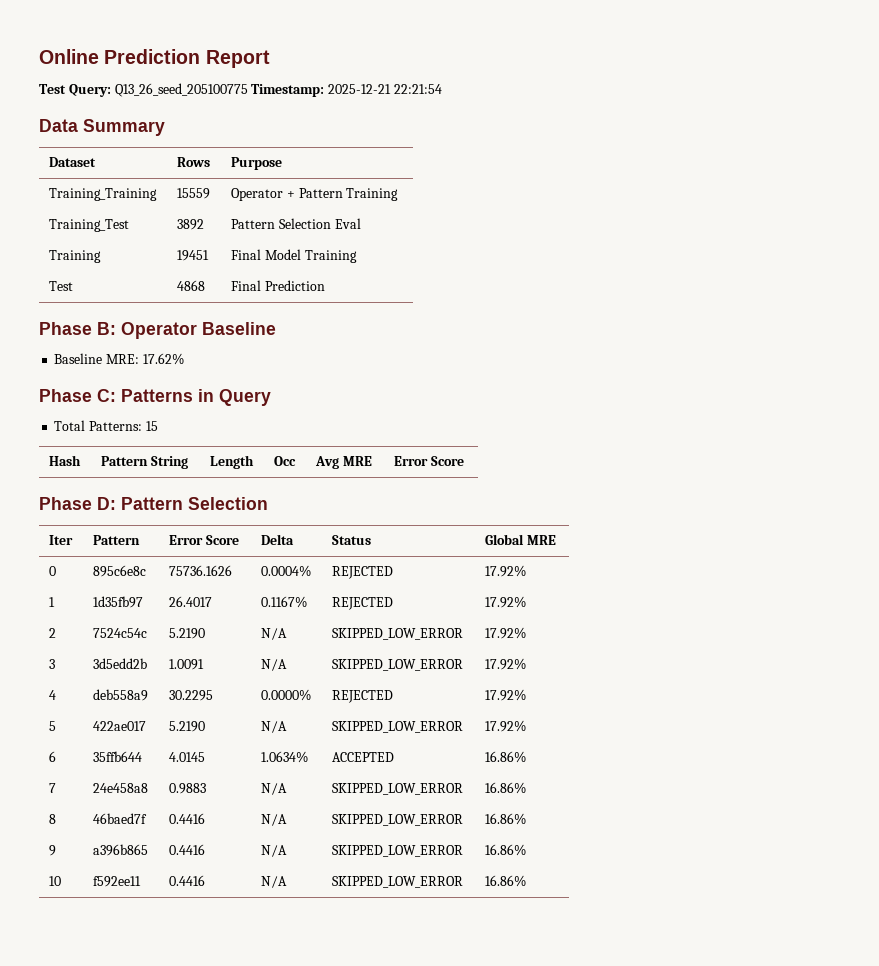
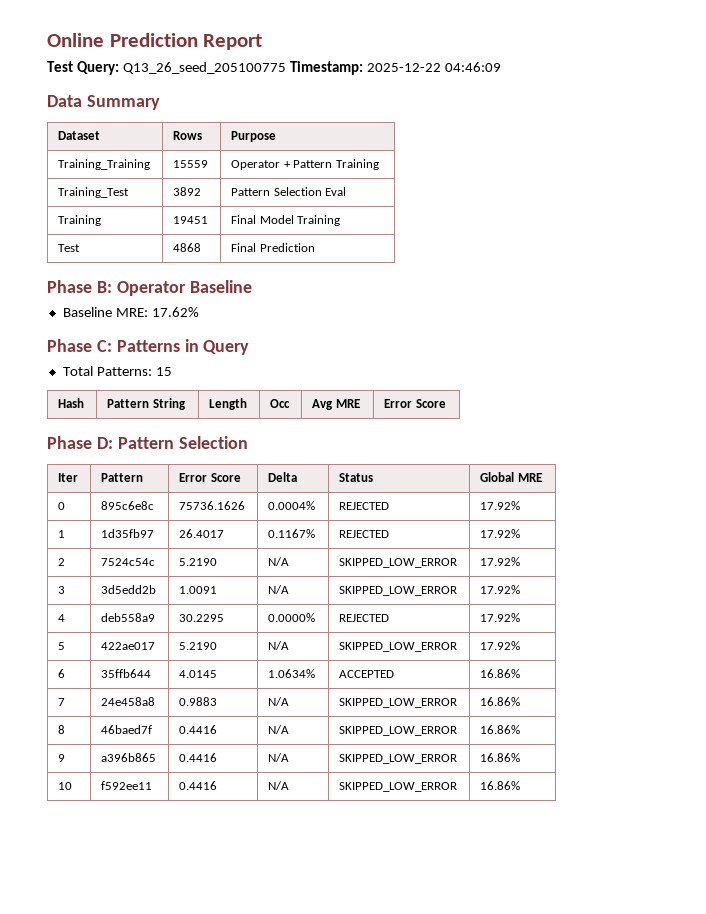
[328,84,442,94] 2025-12-21 22:21:54 -> [366,62,501,72] 2025-12-22 04:46:09

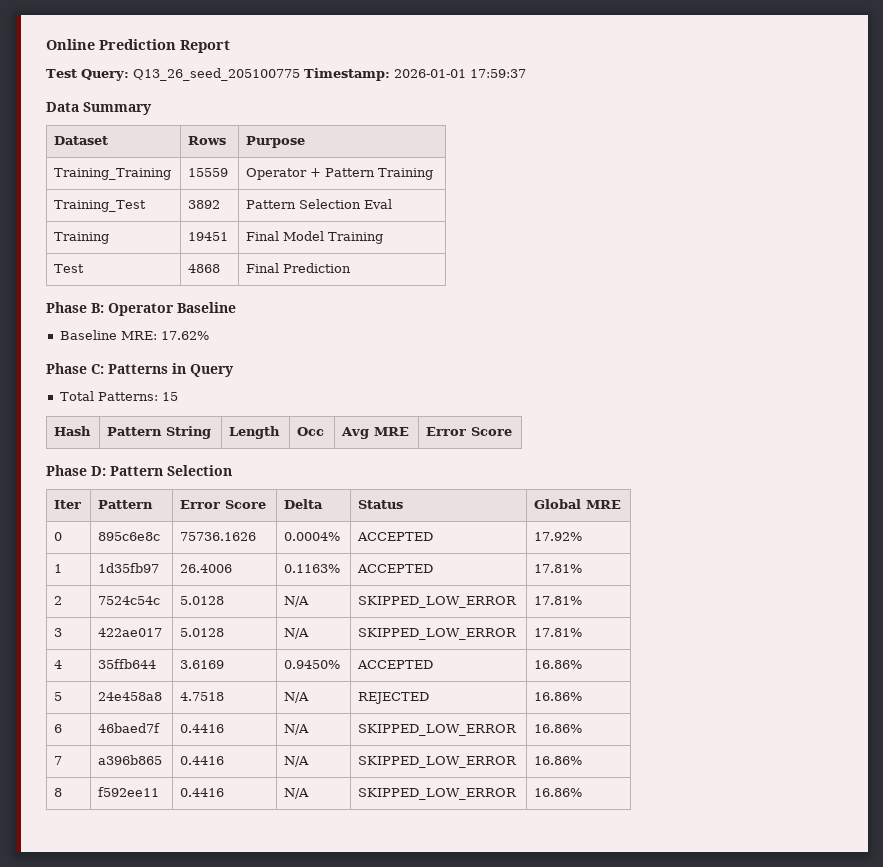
[366,62,501,72] 2025-12-22 04:46:09 -> [393,69,526,78] 2026-01-01 17:59:37
[339,502,390,510] REJECTED -> [357,532,434,541] ACCEPTED
[179,529,225,538] [268,529,316,538] [339,530,390,538] [480,529,521,538] 26.4017 | 0.1167% | REJECTED | 17.92% -> [180,564,233,573] [284,564,341,573] [357,564,434,573] [534,564,583,573] 26.4006 | 0.1163% | ACCEPTED | 17.81%
[179,558,218,566] [268,557,290,566] [339,558,458,568] [480,557,521,566] 5.2190 | N/A | SKIPPED_LOW_ERROR | 17.92% -> [180,596,225,605] [284,596,310,607] [358,596,518,608] [534,596,583,605] 5.0128 | N/A | SKIPPED_LOW_ERROR | 17.81%
[101,585,157,594] [179,586,218,594] [268,585,290,594] [339,586,458,596] [480,585,521,594] 3d5edd2b | 1.0091 | N/A | SKIPPED_LOW_ERROR | 17.92% -> [98,628,163,637] [180,628,225,637] [284,628,310,639] [358,628,518,640] [534,628,583,637] 422ae017 | 5.0128 | N/A | SKIPPED_LOW_ERROR | 17.81%
[101,613,156,622] [179,614,225,622] [268,613,316,622] [339,614,390,622] [480,613,521,622] [58,642,66,650] [101,642,156,650] [179,642,218,650] [268,641,290,650] [339,642,458,652] [480,641,521,650] [58,669,66,678] | deb558a9 | 30.2295 | 0.0000% | REJECTED | 17.92% // 5 | 422ae017 | 5.2190 | N/A | SKIPPED_LOW_ERROR | 17.92% // 6 -> (63, 664) none
[179,670,218,678] [268,669,316,678] 4.0145 | 1.0634% -> [180,660,225,669] [284,660,341,669] 3.6169 | 0.9450%
[58,698,66,706] 7 -> [54,692,63,701] 5
[179,697,218,706] [268,697,290,706] [339,698,458,708] [480,697,521,706] [58,725,66,734] 0.9883 | N/A | SKIPPED_LOW_ERROR | 16.86% // 8 -> [180,692,225,701] [284,692,310,703] [358,692,430,704] [534,692,583,701] [54,724,63,733] 4.7518 | N/A | REJECTED | 16.86% // 6
[58,754,66,762] 9 -> [54,756,63,765] 7
[58,782,73,790] 10 -> [54,788,63,797] 8

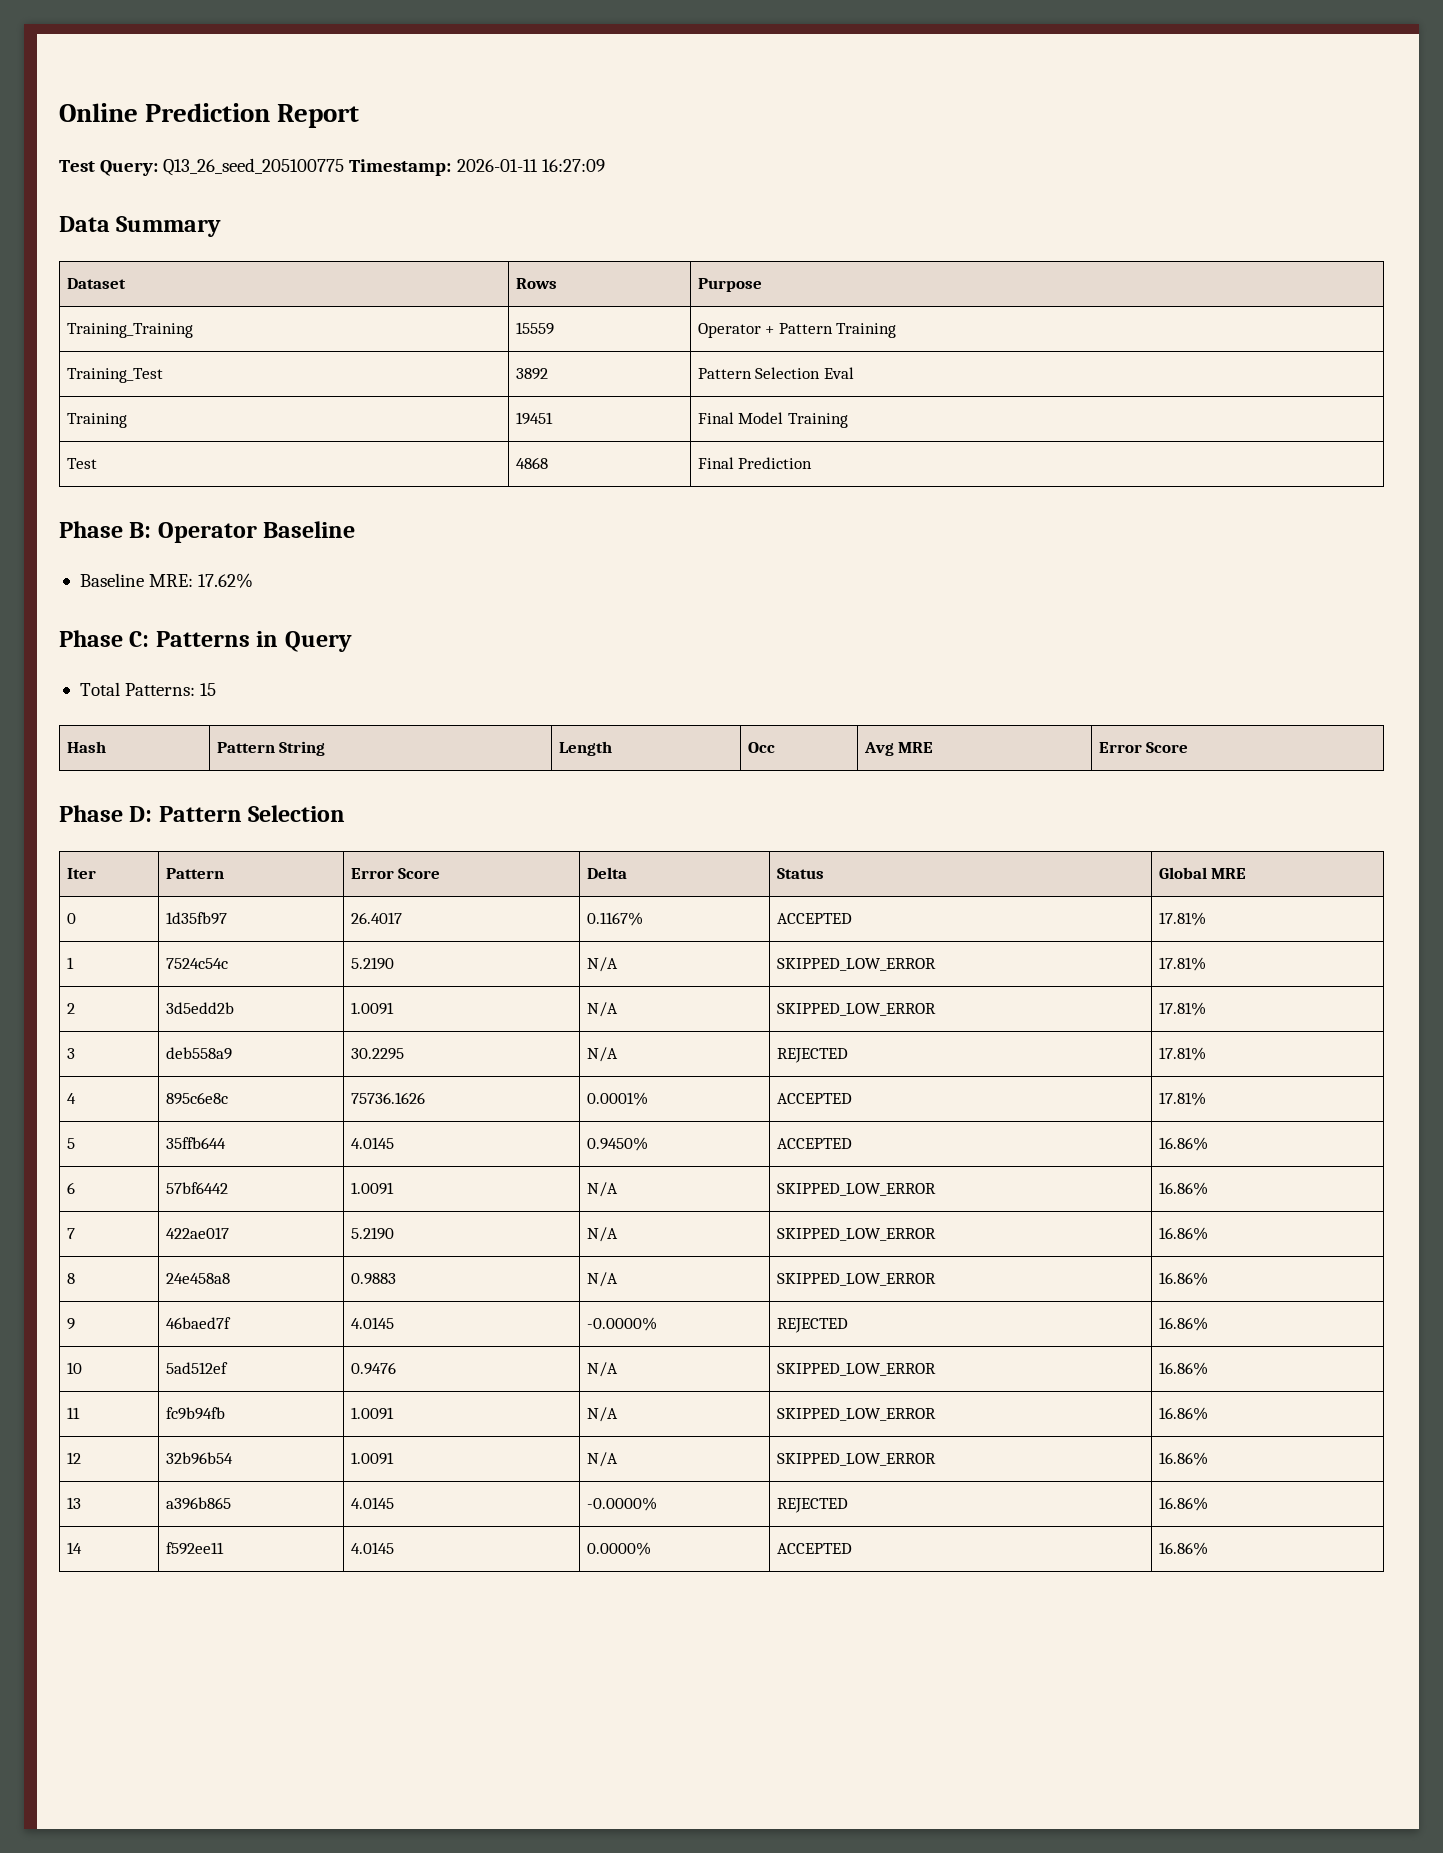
[393,69,526,78] 2026-01-01 17:59:37 -> [456,159,605,172] 2026-01-11 16:27:09
[98,532,161,541] [180,532,257,541] [284,532,341,541] [357,532,434,541] [534,532,583,541] [54,564,63,573] | 895c6e8c | 75736.1626 | 0.0004% | ACCEPTED | 17.92% // 1 -> (76, 918) none
[180,564,233,573] [284,564,341,573] [357,564,434,573] [534,564,583,573] [54,596,63,605] 26.4006 | 0.1163% | ACCEPTED | 17.81% // 2 -> [350,912,402,924] [586,912,643,926] [776,913,852,924] [1158,912,1206,926] [66,957,74,969] 26.4017 | 0.1167% | ACCEPTED | 17.81% // 1
[180,596,225,605] 5.0128 -> [350,957,394,970] [586,957,618,972] [776,958,936,971] [1158,957,1206,971] [66,1003,75,1014] [165,1002,234,1014] [350,1002,394,1015] 5.2190 | N/A | SKIPPED_LOW_ERROR | 17.81% // 2 | 3d5edd2b | 1.0091
[98,628,163,637] [180,628,225,637] [284,628,310,639] [358,628,518,640] 422ae017 | 5.0128 | N/A | SKIPPED_LOW_ERROR -> [165,1047,232,1060] [350,1048,404,1060] [586,1047,618,1062] [776,1048,848,1063] deb558a9 | 30.2295 | N/A | REJECTED
(63, 664) none -> [165,1092,228,1105] [350,1092,425,1104] [586,1092,648,1106] [776,1093,852,1104] [1158,1092,1206,1106] [66,1138,75,1149] | 895c6e8c | 75736.1626 | 0.0001% | ACCEPTED | 17.81% // 5
[180,660,225,669] 3.6169 -> [350,1137,394,1149] 4.0145
[54,692,63,701] [98,692,163,701] [180,692,225,701] [284,692,310,703] [358,692,430,704] [534,692,583,701] // 5 | 24e458a8 | 4.7518 | N/A | REJECTED | 16.86% -> (1208, 1144) none
[98,723,161,733] [180,724,225,733] 46baed7f | 0.4416 -> [165,1182,228,1194] [350,1182,394,1195] 57bf6442 | 1.0091
[98,755,163,765] [180,756,225,765] a396b865 | 0.4416 -> [165,1227,229,1239] [350,1227,394,1240] 422ae017 | 5.2190
[98,787,160,797] [180,788,225,797] [284,788,310,799] [358,788,518,800] [534,788,583,797] f592ee11 | 0.4416 | N/A | SKIPPED_LOW_ERROR | 16.86% -> [165,1273,230,1284] [350,1273,396,1285] [586,1272,618,1287] [776,1273,936,1286] [1158,1272,1208,1286] [66,1318,75,1330] [165,1317,231,1329] [350,1317,394,1329] [586,1317,657,1331] [776,1318,848,1333] [1158,1317,1208,1331] [66,1362,82,1374] [165,1362,228,1374] [350,1362,396,1375] [586,1362,618,1377] [776,1363,936,1376] [1158,1362,1208,1376] [66,1407,80,1419] [165,1407,225,1420] [350,1407,394,1420] [586,1407,618,1422] [776,1408,936,1421] [1158,1407,1208,1421] [66,1452,81,1464] [165,1452,233,1465] [350,1452,394,1465] [586,1452,618,1467] [776,1453,936,1466] [1158,1452,1208,1466] [66,1497,81,1509] [165,1497,231,1510] [350,1497,394,1509] [586,1497,657,1511] [776,1498,848,1513] [1158,1497,1208,1511] [66,1542,82,1554] [165,1542,224,1555] [350,1542,394,1554] [586,1542,651,1556] [776,1543,852,1554] [1158,1542,1208,1556] 24e458a8 | 0.9883 | N/A | SKIPPED_LOW_ERROR | 16.86% // 9 | 46baed7f | 4.0145 | -0.0000% | REJECTED | 16.86% // 10 | 5ad512ef | 0.9476 | N/A | SKIPPED_LOW_ERROR | 16.86% // 11 | fc9b94fb | 1.0091 | N/A | SKIPPED_LOW_ERROR | 16.86% // 12 | 32b96b54 | 1.0091 | N/A | SKIPPED_LOW_ERROR | 16.86% // 13 | a396b865 | 4.0145 | -0.0000% | REJECTED | 16.86% // 14 | f592ee11 | 4.0145 | 0.0000% | ACCEPTED | 16.86%

